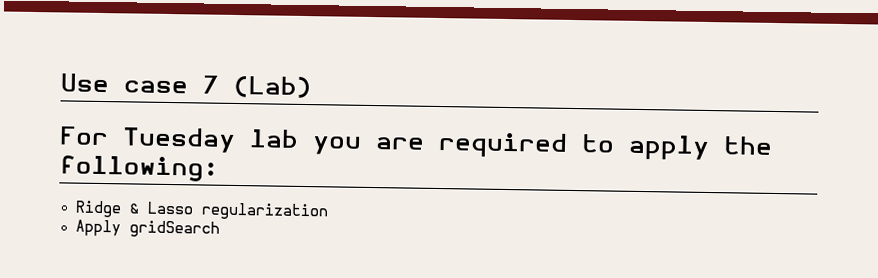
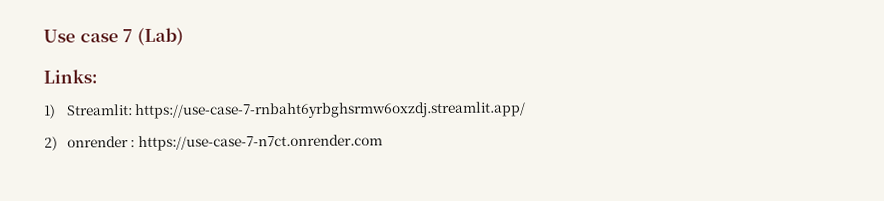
[59,126,773,161] [59,155,219,182] [74,200,329,221] [74,219,220,238] For Tuesday lab you are required to apply the following: // Ridge & Lasso regularization // Apply gridSearch -> [43,69,98,84] [44,101,527,120] [44,134,384,152] Links: // 1) Streamlit: https://use-case-7-rnbaht6yrbghsrmw6oxzdj.streamlit.app/ // 2) onrender : https://use-case-7-n7ct.onrender.com

